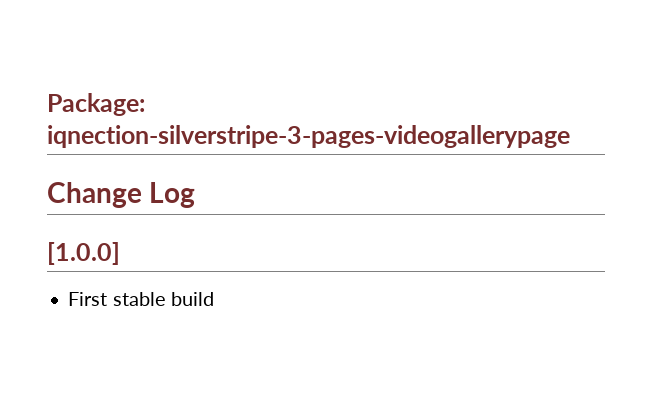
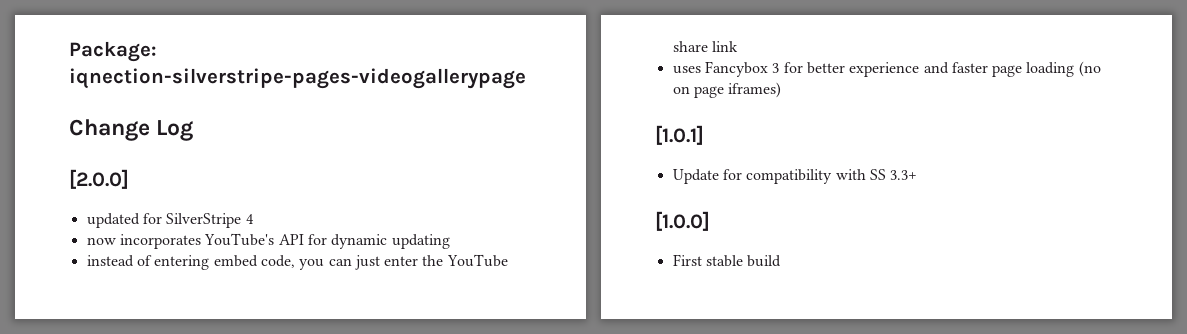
[47,125,570,148] iqnection-silverstripe-3-pages-videogallerypage -> [69,68,526,89] iqnection-silverstripe-pages-videogallerypage
(196, 195) none -> [69,169,129,189] [86,213,254,228] [86,233,450,249] [86,254,508,270] [672,41,738,52] [672,61,1101,77] [672,82,782,98] [655,125,704,145] [672,169,918,184] // [2.0.0] // updated for SilverStripe 4 // now incorporates YouTube's API for dynamic updating // instead of entering embed code, you can just enter the YouTube share link // uses Fancybox 3 for better experience and faster page loading (no on page iframes) // [1.0.1] // Update for compatibility with SS 3.3+

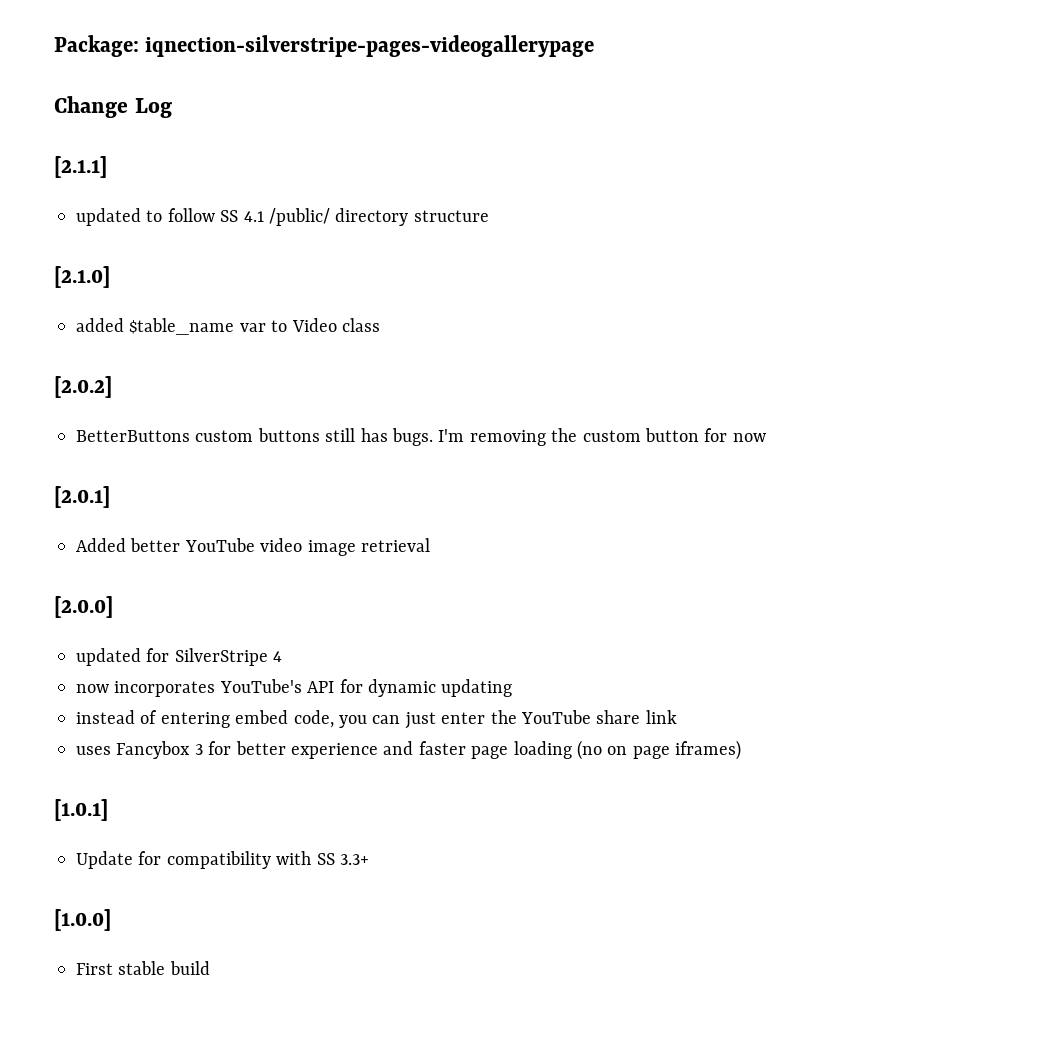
(194, 130) none -> [54,156,107,178] [76,208,489,226] [54,266,110,288] [76,318,380,335] [54,376,112,398] [76,428,766,446] [54,486,110,508] [76,538,430,556] // [2.1.1] // updated to follow SS 4.1 /public/ directory structure // [2.1.0] // added $table_name var to Video class // [2.0.2] // BetterButtons custom buttons still has bugs. I'm removing the custom button for now // [2.0.1] // Added better YouTube video image retrieval

